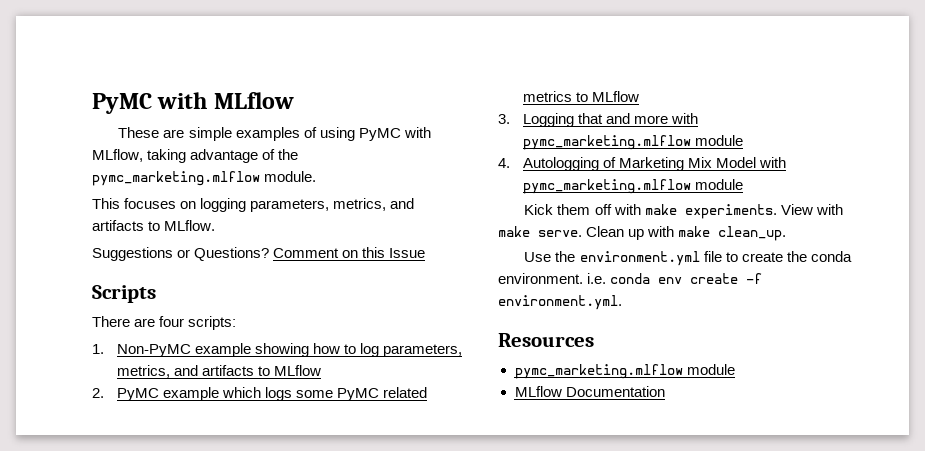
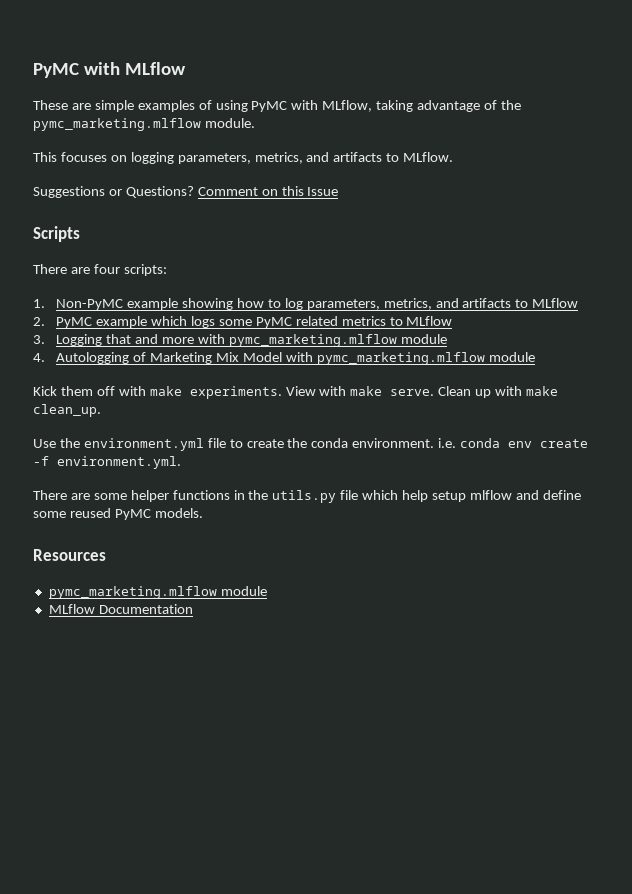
(622, 302) none -> [33,490,581,503] [33,508,203,520] // There are some helper functions in the utils.py file which help setup mlflow and define some reused PyMC models.

